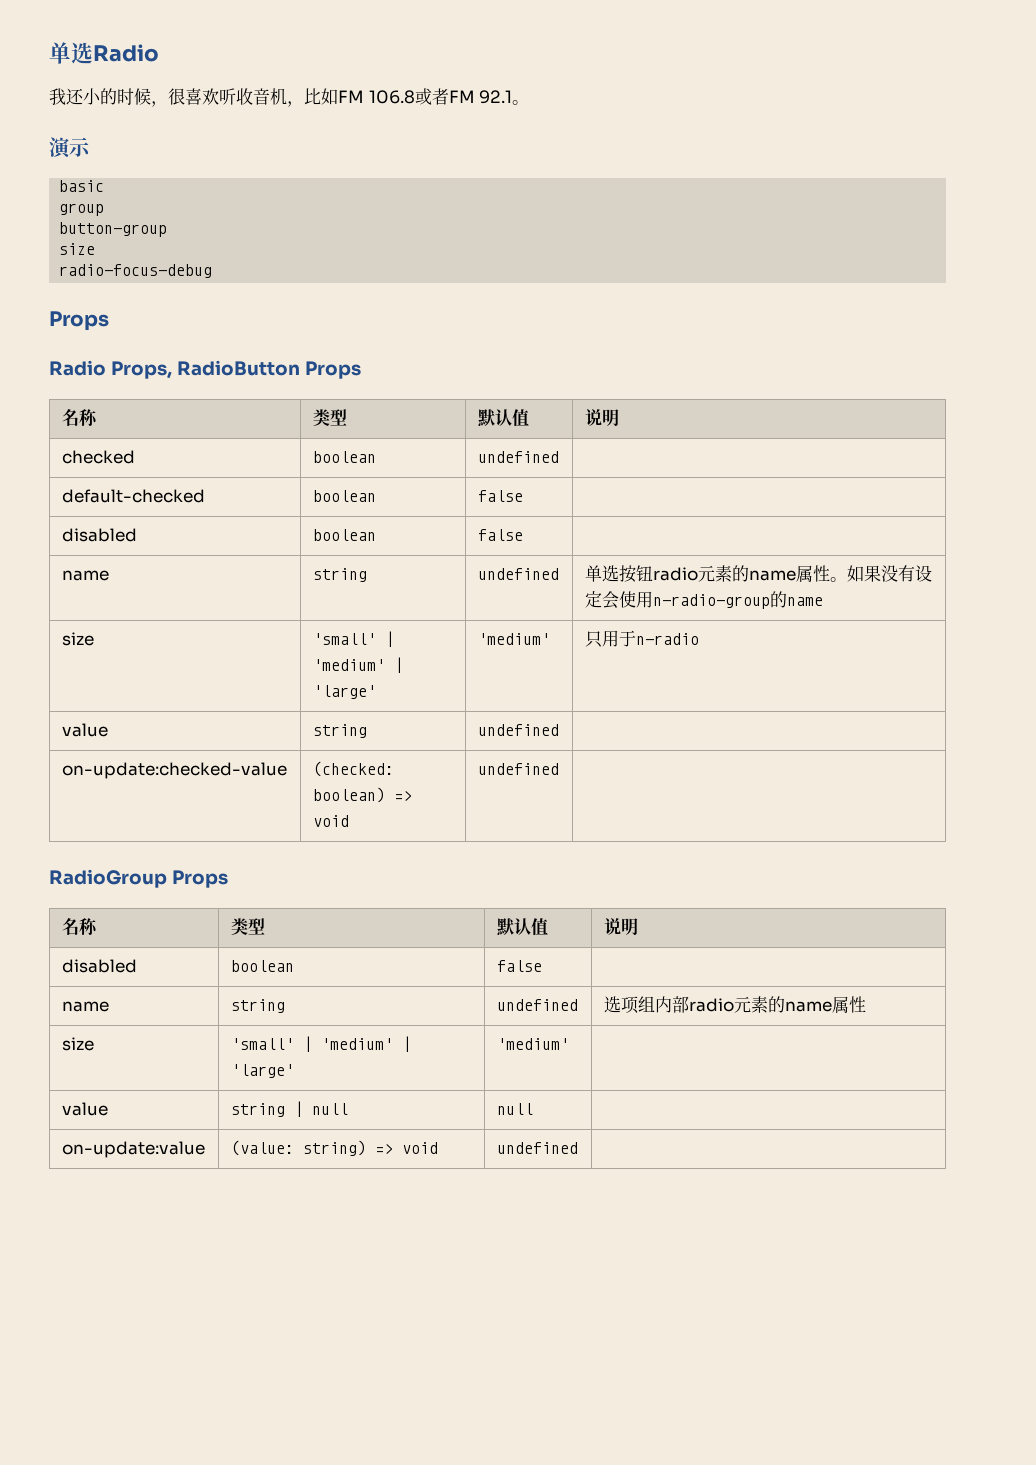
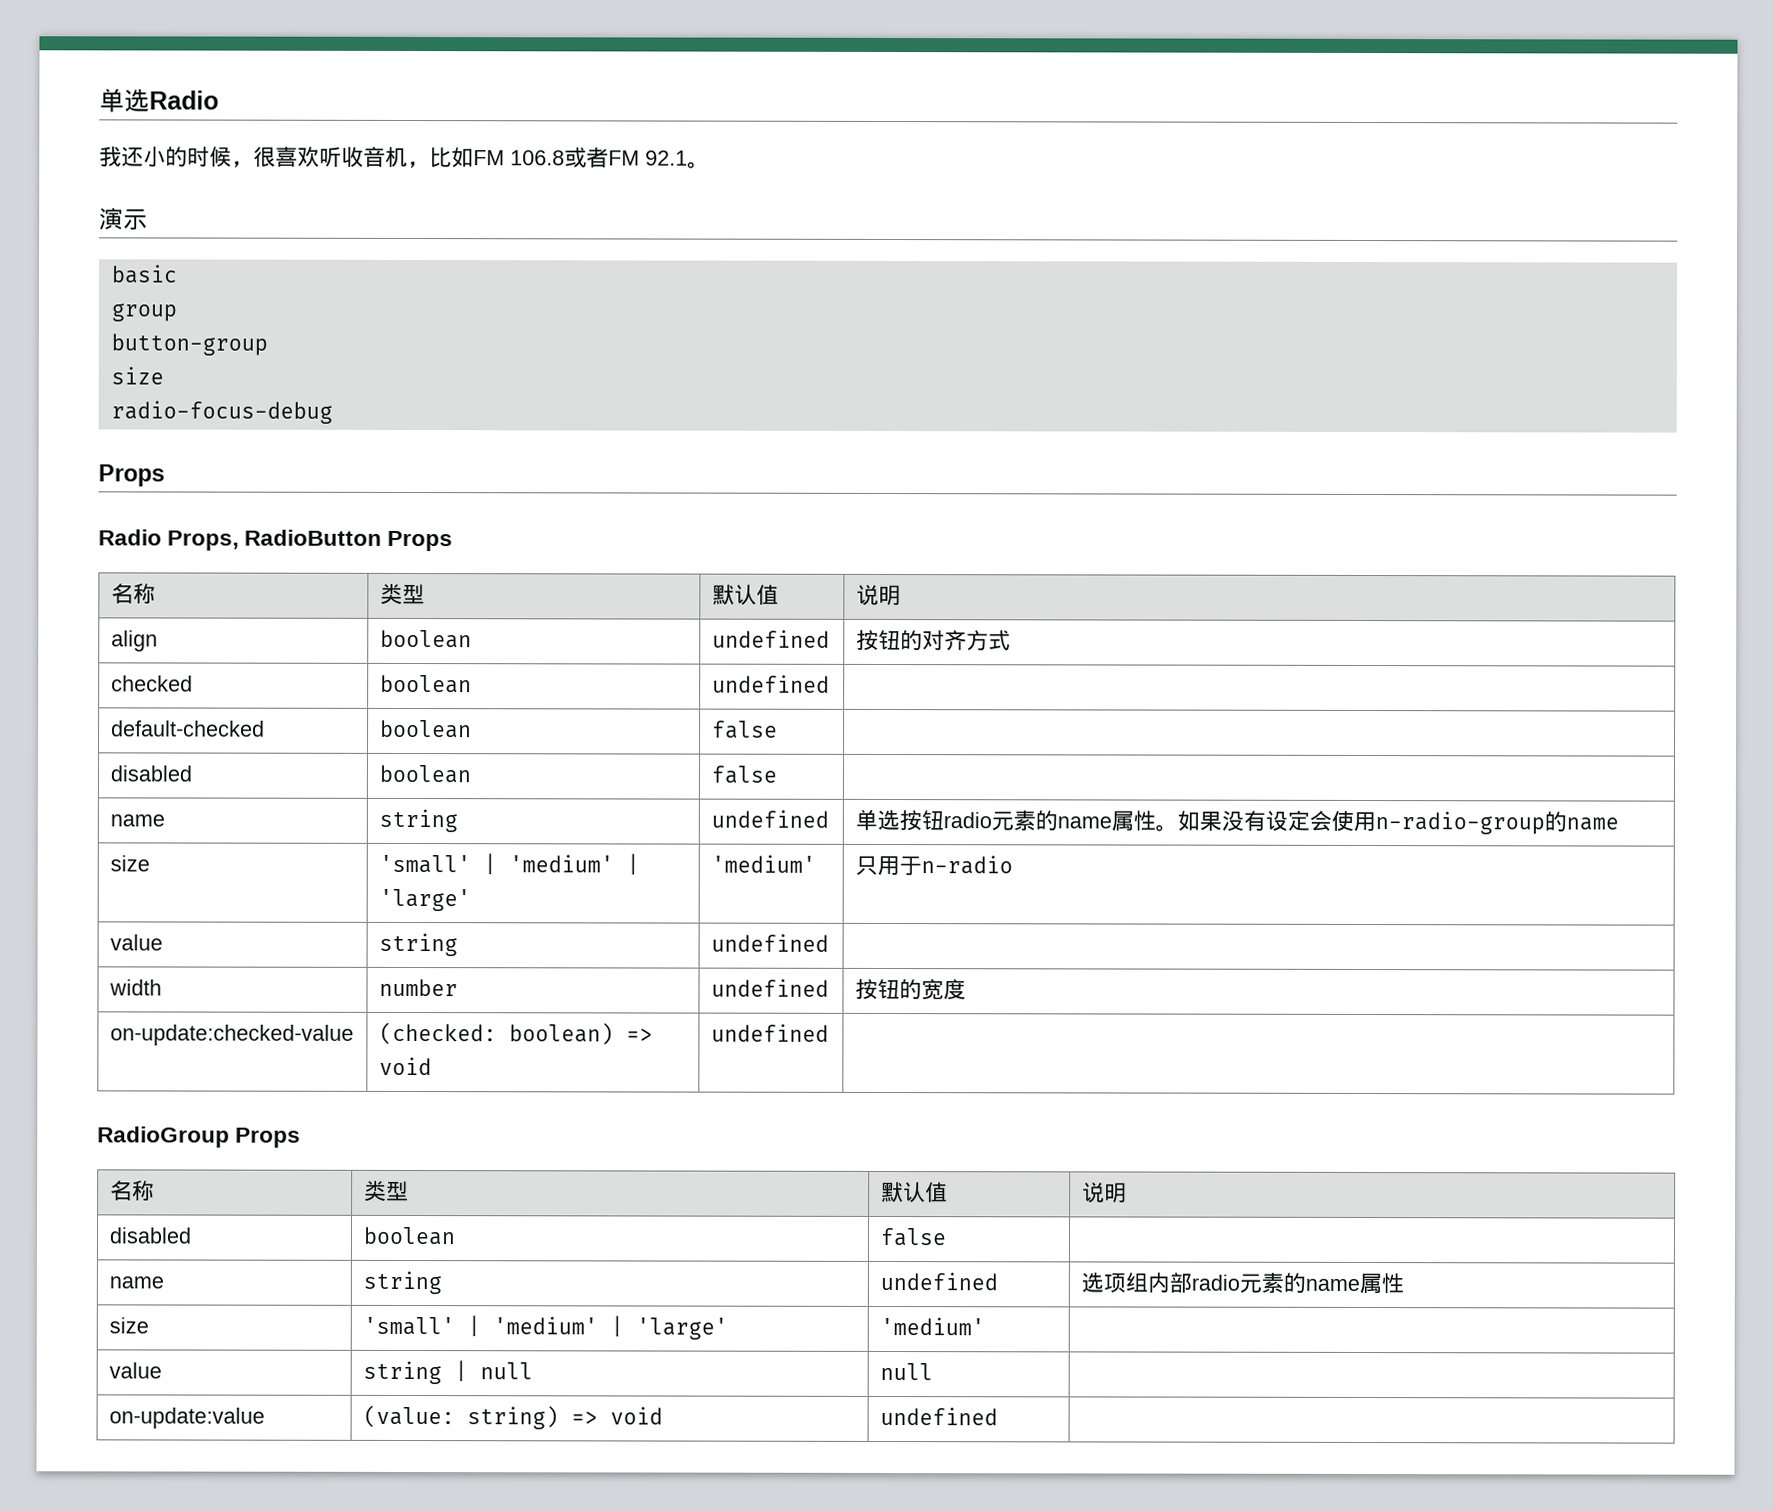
(619, 417) none -> [110,630,158,652] [379,629,472,649] [711,629,830,648] [855,629,1011,652] // align | boolean | undefined | 按钮的对齐方式
(559, 730) none -> [108,979,162,996] [378,978,458,997] [710,978,829,997] [854,978,966,1001] // width | number | undefined | 按钮的宽度

